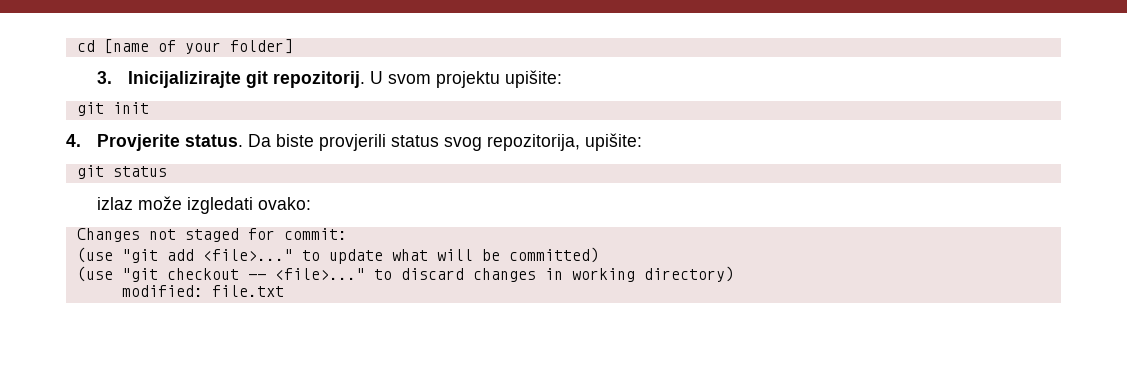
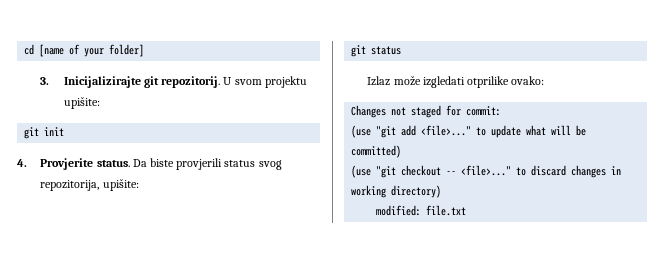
[96,197,133,210] izlaz -> [367,76,391,86] Izlaz
(253, 205) none -> [467,76,510,88] otprilike

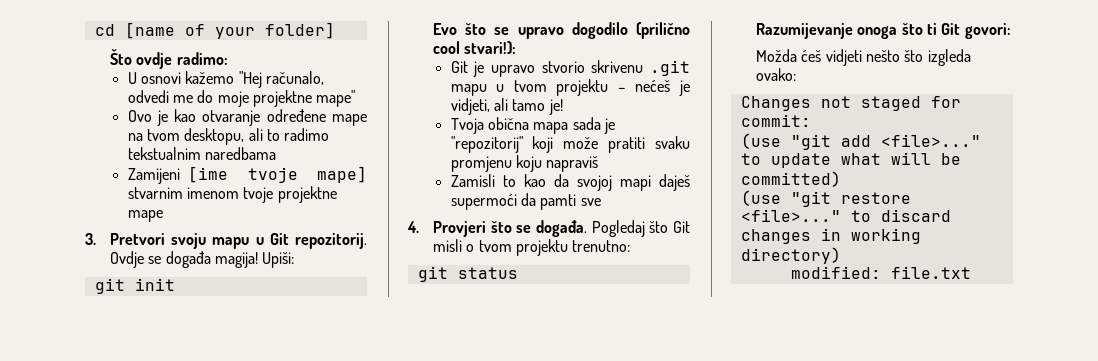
[40,76,307,88] [63,97,100,109] [24,127,65,139] [17,158,282,170] [40,179,139,191] [351,45,402,57] [367,76,510,88] 3. Inicijalizirajte git repozitorij. U svom projektu upišite: // git init // 4. Provjerite status. Da biste provjerili status svog repozitorija, upišite: // git status // Izlaz može izgledati otprilike -> [109,49,228,69] [127,71,324,88] [127,90,356,107] [127,109,367,126] [127,128,330,145] [127,147,276,160] [127,166,367,184] [127,186,337,203] [127,210,163,222] [85,233,367,249] [109,251,295,268] [94,278,175,294] [432,22,690,39] [432,41,517,54] [450,60,690,77] [450,79,690,96] [450,98,563,115] [450,117,615,134] [450,136,690,153] [450,155,599,172] [450,174,690,191] [450,193,601,210] [407,220,690,237] [432,239,631,256] [417,266,518,282] [755,23,1011,39] [755,49,971,66] Što ovdje radimo: // U osnovi kažemo "Hej računalo, odvedi me do moje projektne mape" // Ovo je kao otvaranje određene mape na tvom desktopu, ali to radimo tekstualnim naredbama // Zamijeni [ime tvoje mape] stvarnim imenom tvoje projektne mape // 3. Pretvori svoju mapu u Git repozitorij. Ovdje se događa magija! Upiši: // git init // Evo što se upravo dogodilo (prilično cool stvari!): // Git je upravo stvorio skrivenu .git mapu u tvom projektu – nećeš je vidjeti, ali tamo je! // Tvoja obična mapa sada je "repozitorij" koji može pratiti svaku promjenu koju napraviš // Zamisli to kao da svojoj mapi daješ supermoći da pamti sve // 4. Provjeri što se događa. Pogledaj što Git misli o tvom projektu trenutno: // git status // Razumijevanje onoga što ti Git govori: // Možda ćeš vidjeti nešto što izgleda
[401,165,457,176] checkout -- -> [840,192,911,204] restore

